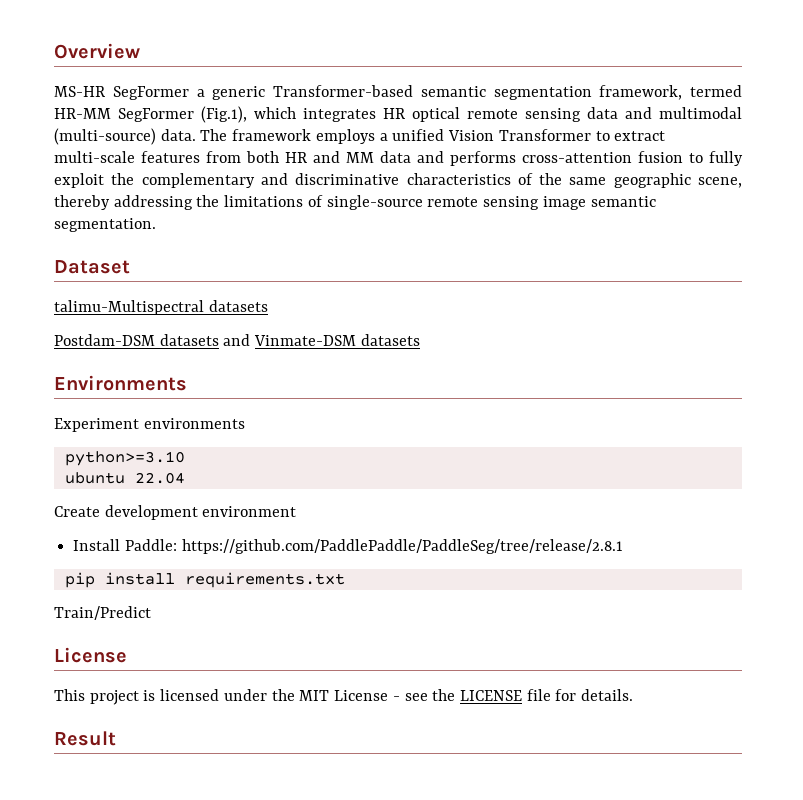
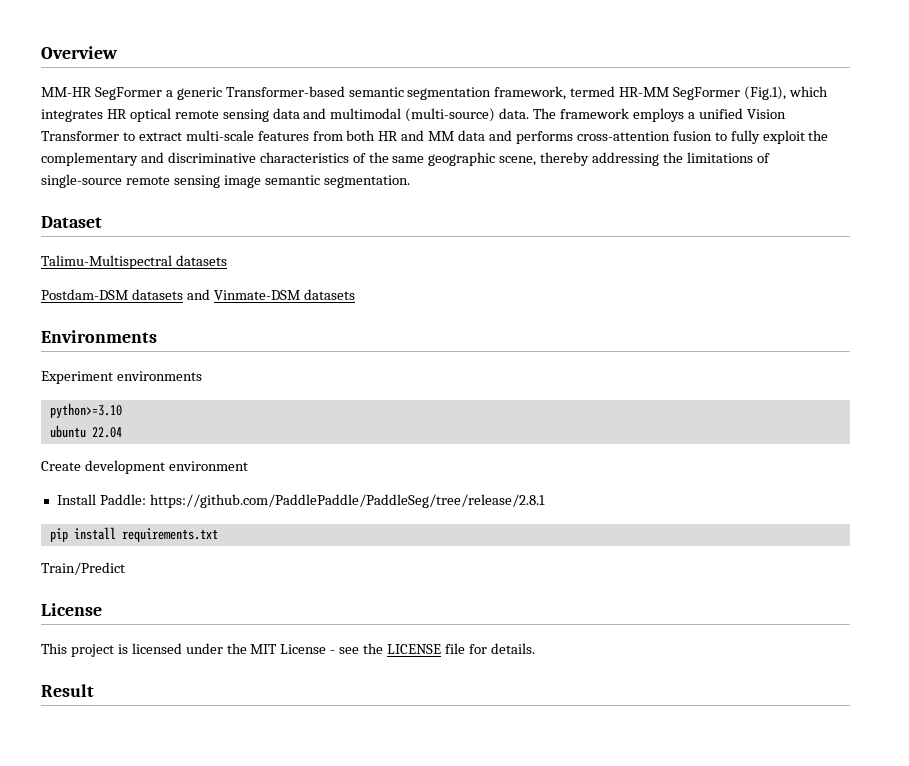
[54,86,105,97] MS-HR -> [41,87,92,97] MM-HR
[54,300,204,315] talimu-Multispectral -> [41,255,172,269] Talimu-Multispectral

